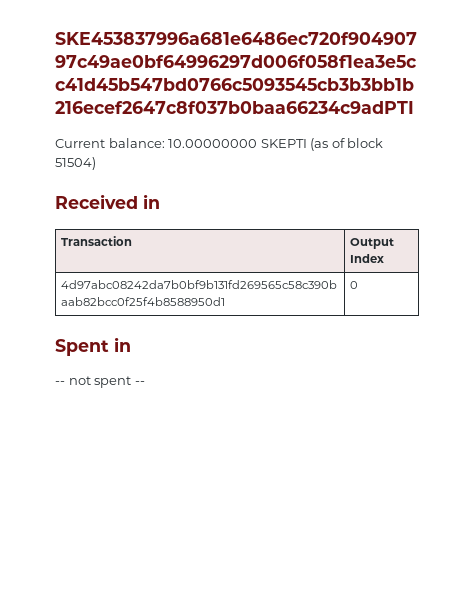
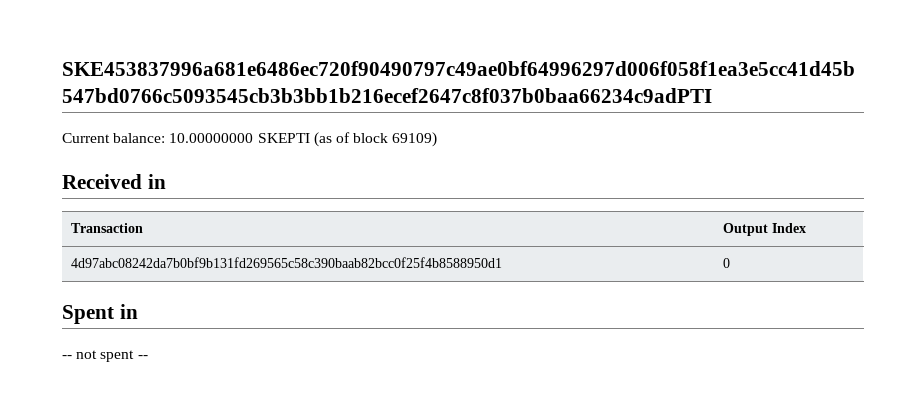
[55,157,96,170] 51504) -> [392,132,438,147] 69109)

